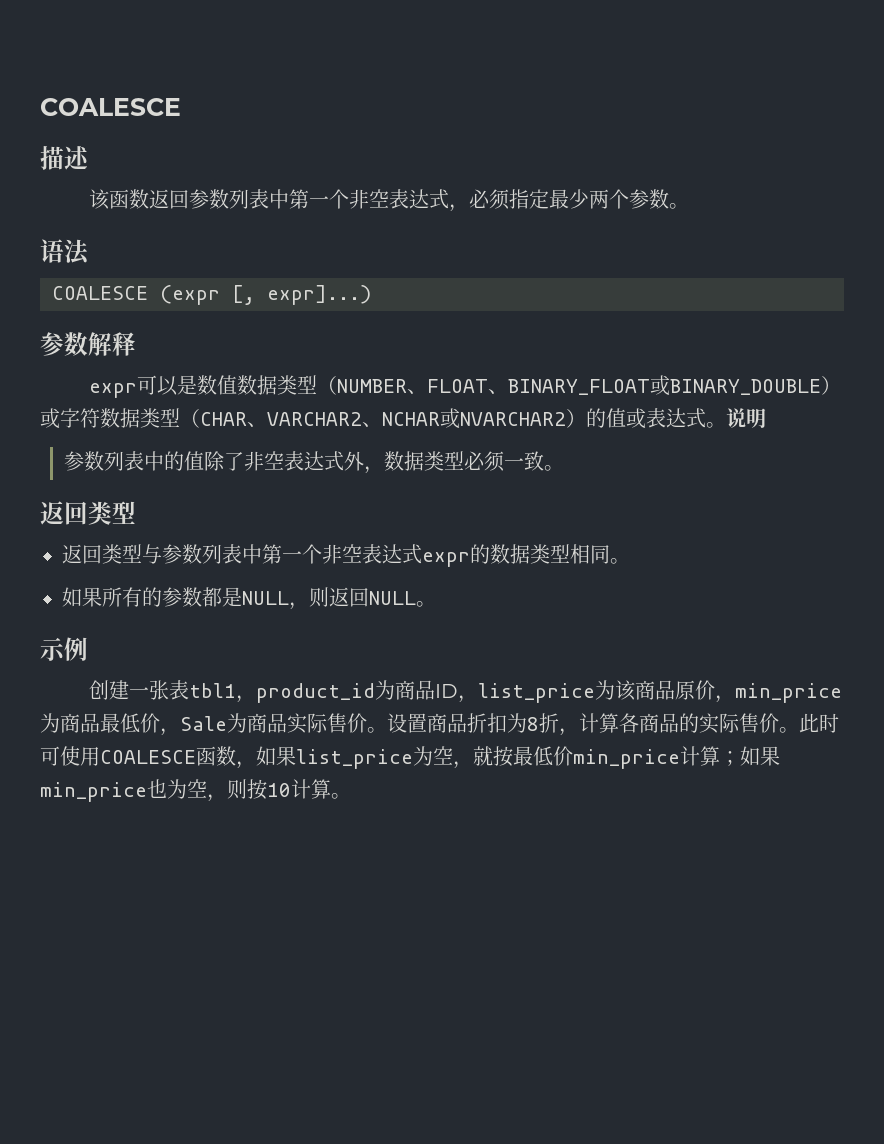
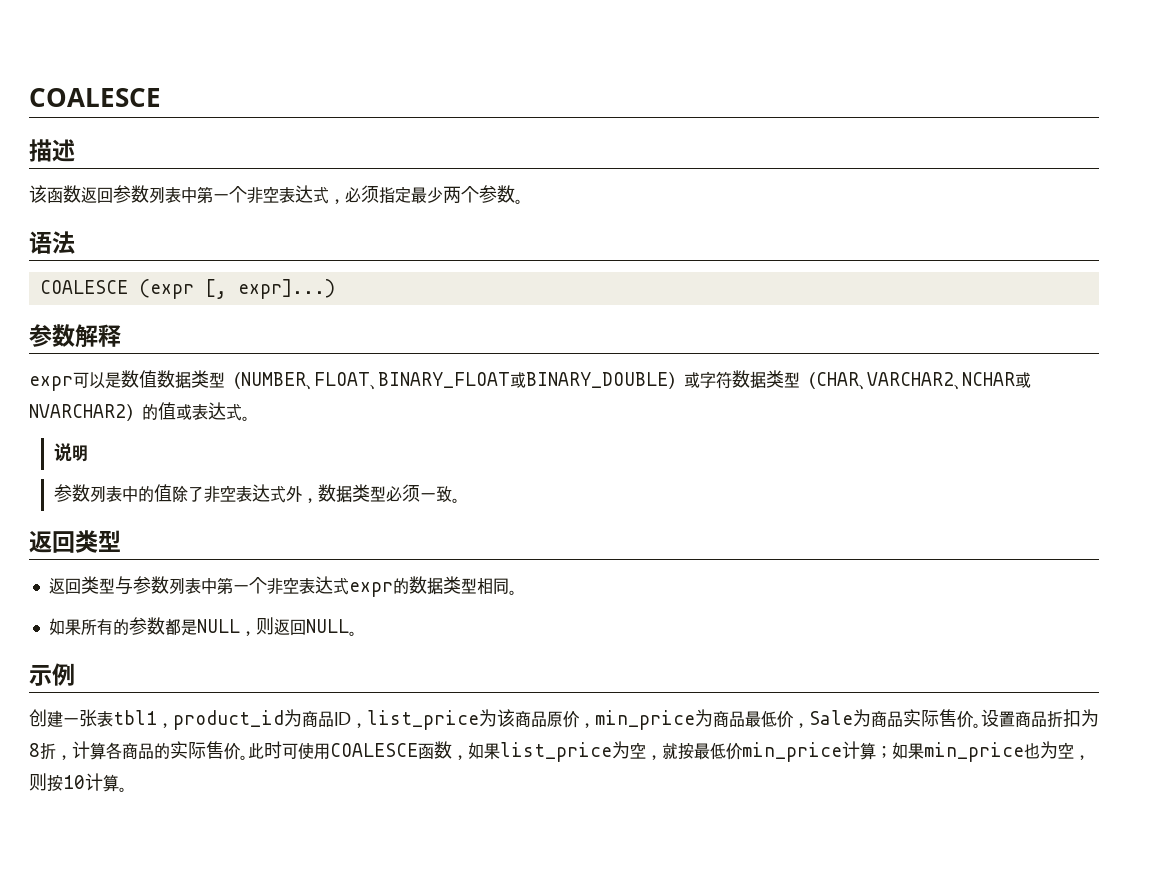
(726, 425) none -> (250, 418) //

